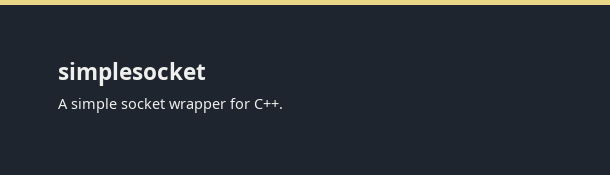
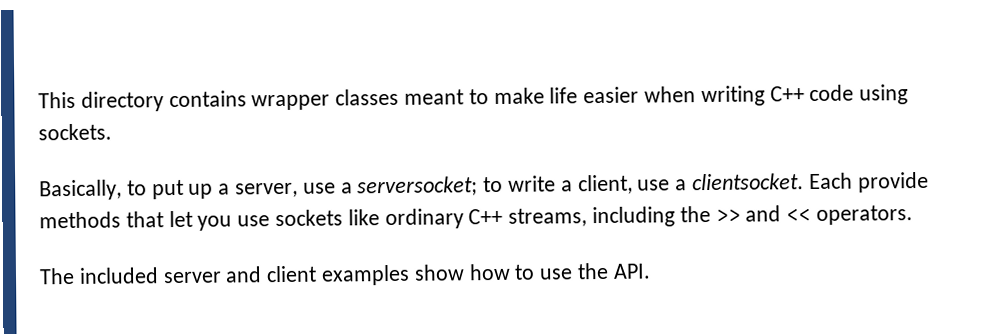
[58,62,206,86] [58,98,283,113] simplesocket // A simple socket wrapper for C++. -> [38,84,909,112] [38,123,112,141] [39,171,929,201] [39,205,914,231] [39,262,651,286] This directory contains wrapper classes meant to make life easier when writing C++ code using sockets. // Basically, to put up a server, use a serversocket; to write a client, use a clientsocket. Each provide methods that let you use sockets like ordinary C++ streams, including the >> and << operators. // The included server and client examples show how to use the API.

